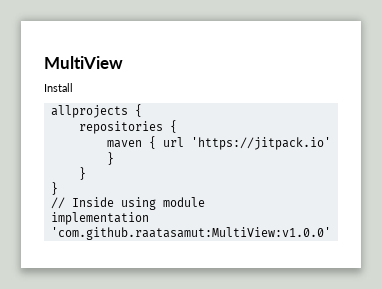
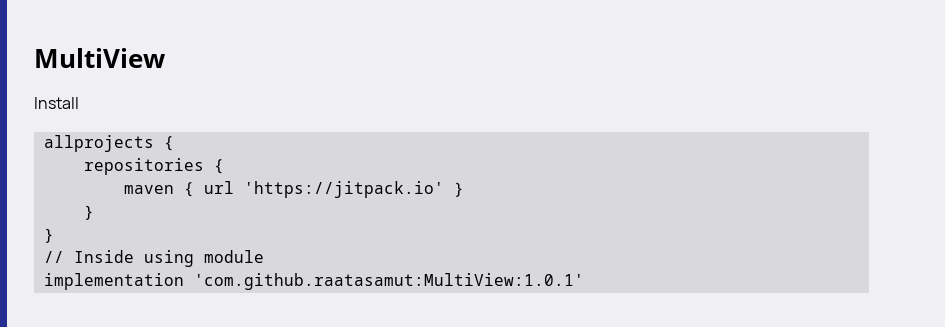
[50,227,331,240] 'com.github.raatasamut:MultiView:v1.0.0' -> [193,273,584,290] 'com.github.raatasamut:MultiView:1.0.1'

